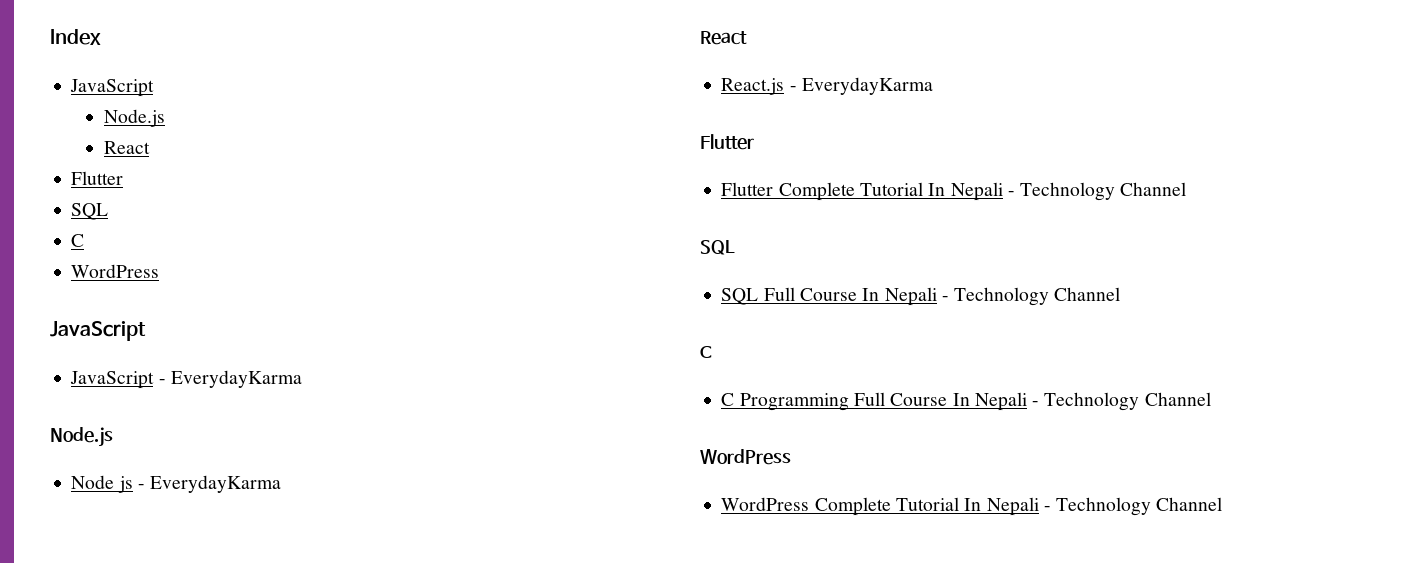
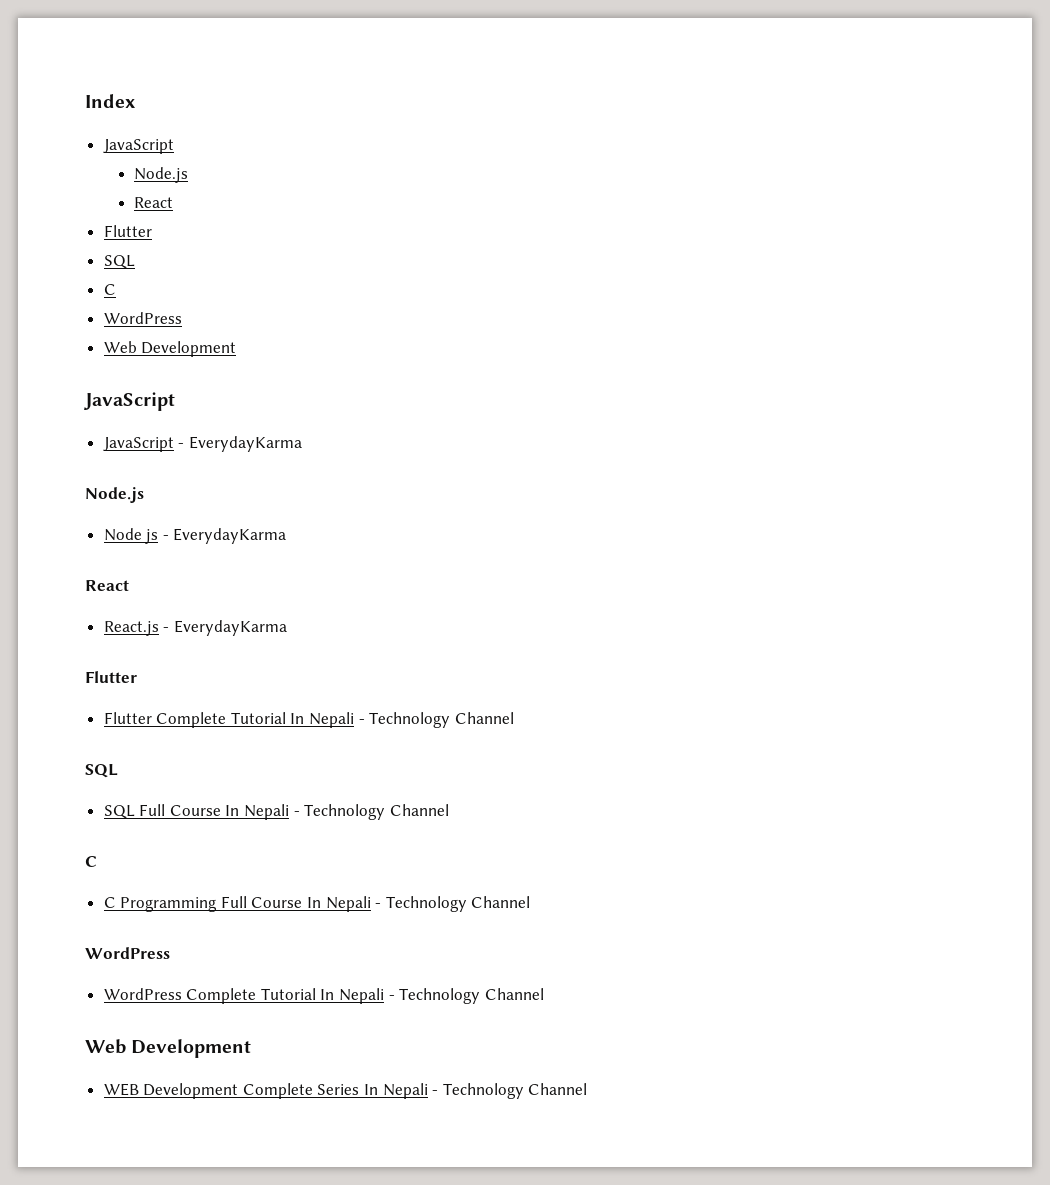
(160, 271) none -> [103,341,237,357] // Web Development
(1223, 504) none -> [85,1039,252,1058] [103,1083,588,1099] // Web Development // WEB Development Complete Series In Nepali - Technology Channel

